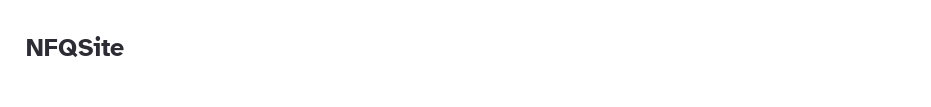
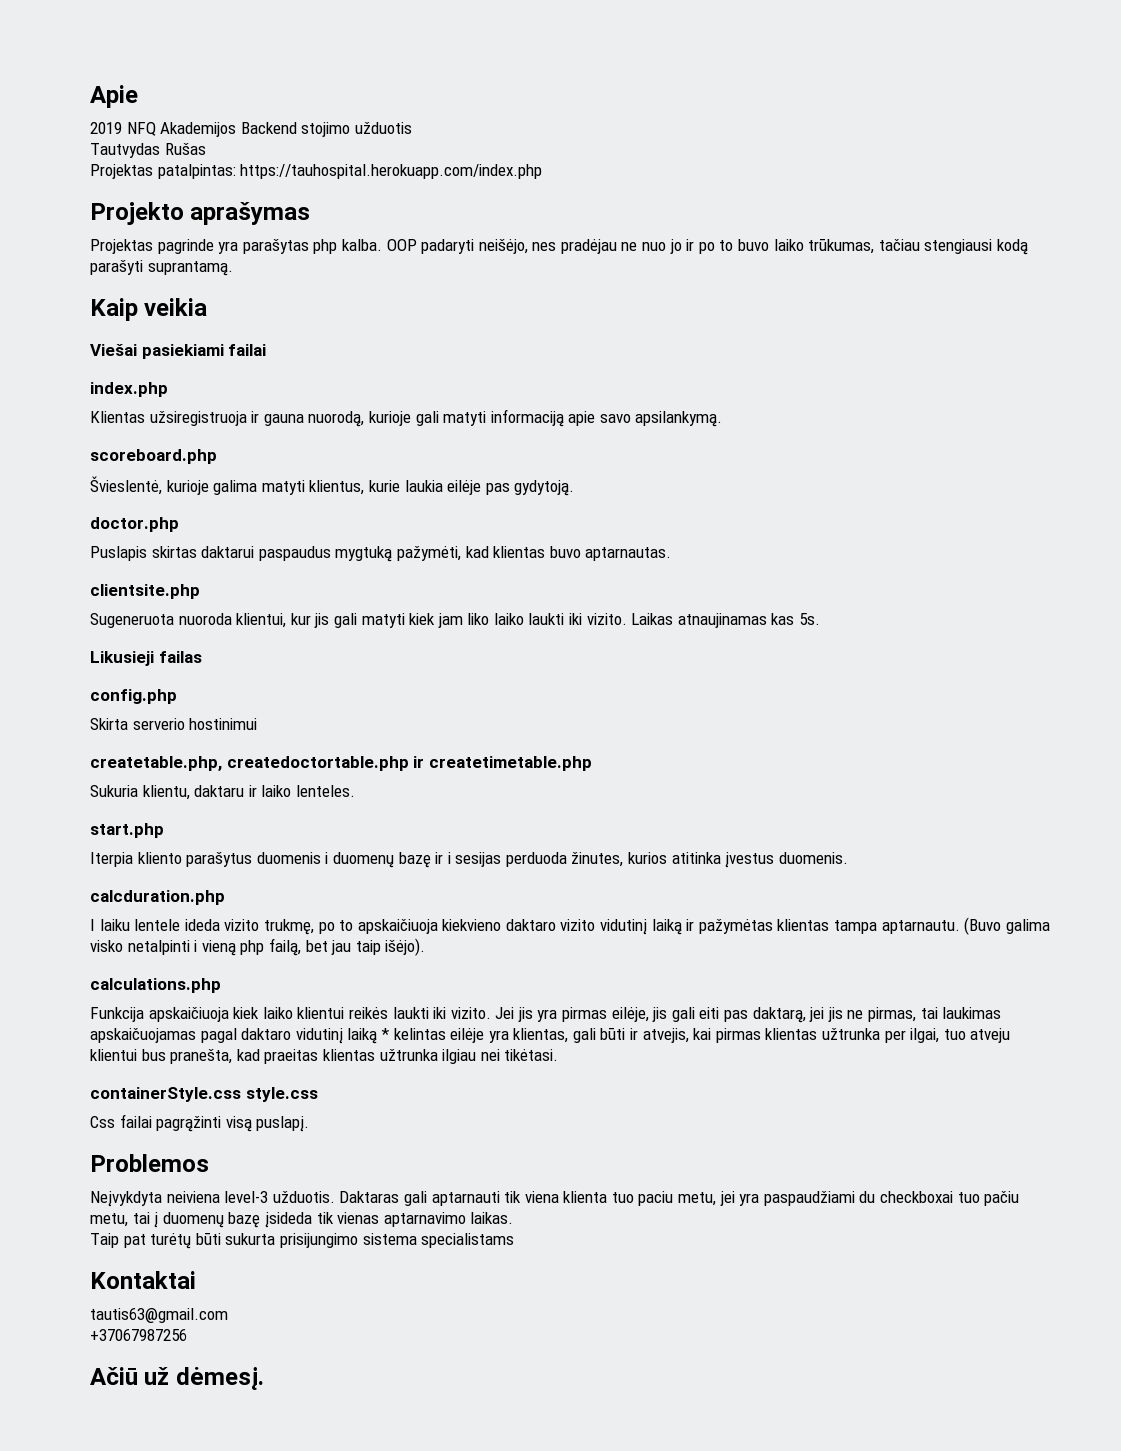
[26,36,124,58] NFQSite -> [90,85,138,108] [90,122,412,137] [90,143,206,158] [90,164,543,179] [90,202,311,225] [90,239,1028,255] [90,260,233,276] [90,298,208,321] [90,343,267,359] [90,382,168,397] [90,409,723,427] [90,449,217,464] [90,476,575,496] [90,517,179,532] [90,546,672,562] [90,584,200,599] [90,613,821,628] [90,651,202,666] [90,689,177,704] [90,718,258,730] [90,756,592,771] [90,785,355,800] [90,823,164,838] [90,852,848,868] [90,890,225,905] [90,917,1050,935] [90,938,426,956] [90,978,221,993] [90,1007,1002,1023] [90,1028,1011,1044] [90,1049,559,1064] [90,1087,318,1102] [90,1114,310,1132] [90,1154,209,1172] [90,1191,1020,1207] [90,1212,514,1228] [90,1233,515,1249] [90,1271,196,1289] [90,1308,228,1323] [90,1329,187,1341] [90,1367,264,1390] Apie // 2019 NFQ Akademijos Backend stojimo užduotis // Tautvydas Rušas // Projektas patalpintas: https://tauhospital.herokuapp.com/index.php // Projekto aprašymas // Projektas pagrinde yra parašytas php kalba. OOP padaryti neišėjo, nes pradėjau ne nuo jo ir po to buvo laiko trūkumas, tačiau stengiausi kodą parašyti suprantamą. // Kaip veikia // Viešai pasiekiami failai // index.php // Klientas užsiregistruoja ir gauna nuorodą, kurioje gali matyti informaciją apie savo apsilankymą. // scoreboard.php // Švieslentė, kurioje galima matyti klientus, kurie laukia eilėje pas gydytoją. // doctor.php // Puslapis skirtas daktarui paspaudus mygtuką pažymėti, kad klientas buvo aptarnautas. // clientsite.php // Sugeneruota nuoroda klientui, kur jis gali matyti kiek jam liko laiko laukti iki vizito. Laikas atnaujinamas kas 5s. // Likusieji failas // config.php // Skirta serverio hostinimui // createtable.php, createdoctortable.php ir createtimetable.php // Sukuria klientu, daktaru ir laiko lenteles. // start.php // Iterpia kliento parašytus duomenis i duomenų bazę ir i sesijas perduoda žinutes, kurios atitinka įvestus duomenis. // calcduration.php // I laiku lentele ideda vizito trukmę, po to apskaičiuoja kiekvieno daktaro vizito vidutinį laiką ir pažymėtas klientas tampa aptarnautu. (Buvo galima visko netalpinti i vieną php failą, bet jau taip išėjo). // calculations.php // Funkcija apskaičiuoja kiek laiko klientui reikės laukti iki vizito. Jei jis yra pirmas eilėje, jis gali eiti pas daktarą, jei jis ne pirmas, tai laukimas apskaičuojamas pagal daktaro vidutinį laiką * kelintas eilėje yra klientas, gali būti ir atvejis, kai pirmas klientas užtrunka per ilgai, tuo atveju klientui bus pranešta, kad praeitas klientas užtrunka ilgiau nei tikėtasi. // containerStyle.css style.css // Css failai pagrąžinti visą puslapį. // Problemos // Neįvykdyta neiviena level-3 užduotis. Daktaras gali aptarnauti tik viena klienta tuo paciu metu, jei yra paspaudžiami du checkboxai tuo pačiu metu, tai į duomenų bazę įsideda tik vienas aptarnavimo laikas. // Taip pat turėtų būti sukurta prisijungimo sistema specialistams // Kontaktai // tautis63@gmail.com // +37067987256 // Ačiū už dėmesį.

